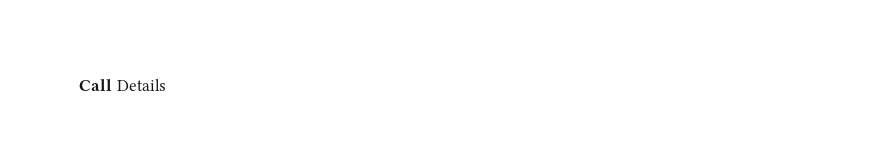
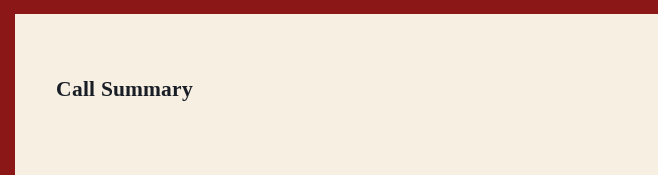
[116,79,166,91] Details -> [100,82,193,101] Summary

